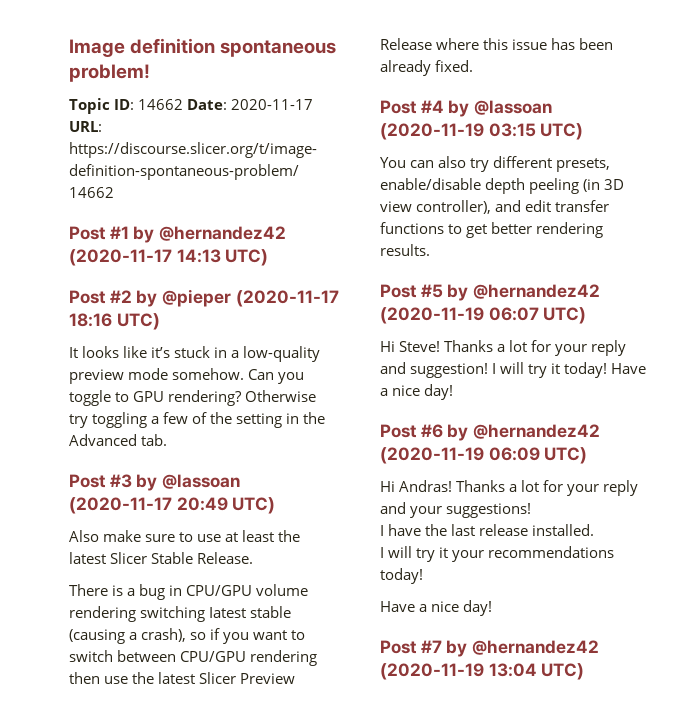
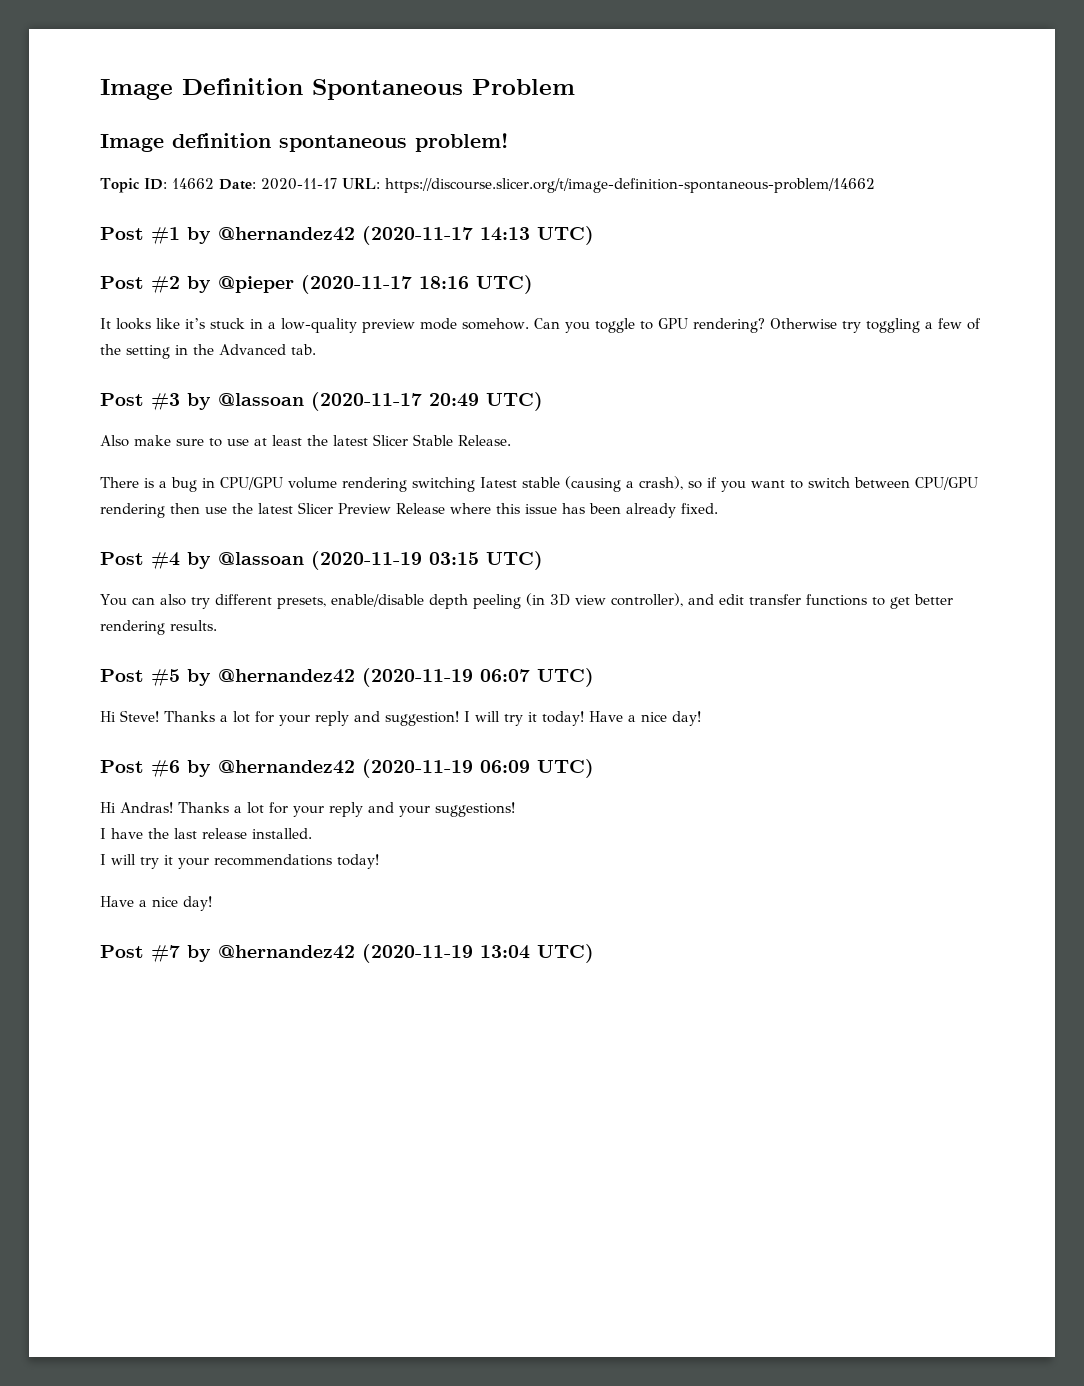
[69,39,125,57] Image -> [100,78,575,100] [100,134,164,152] Image Definition Spontaneous Problem // Image

